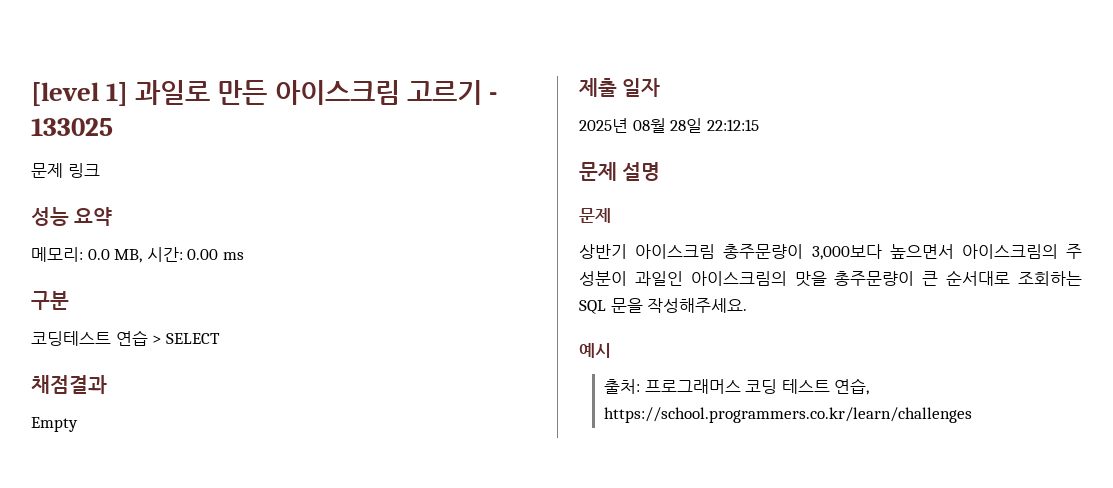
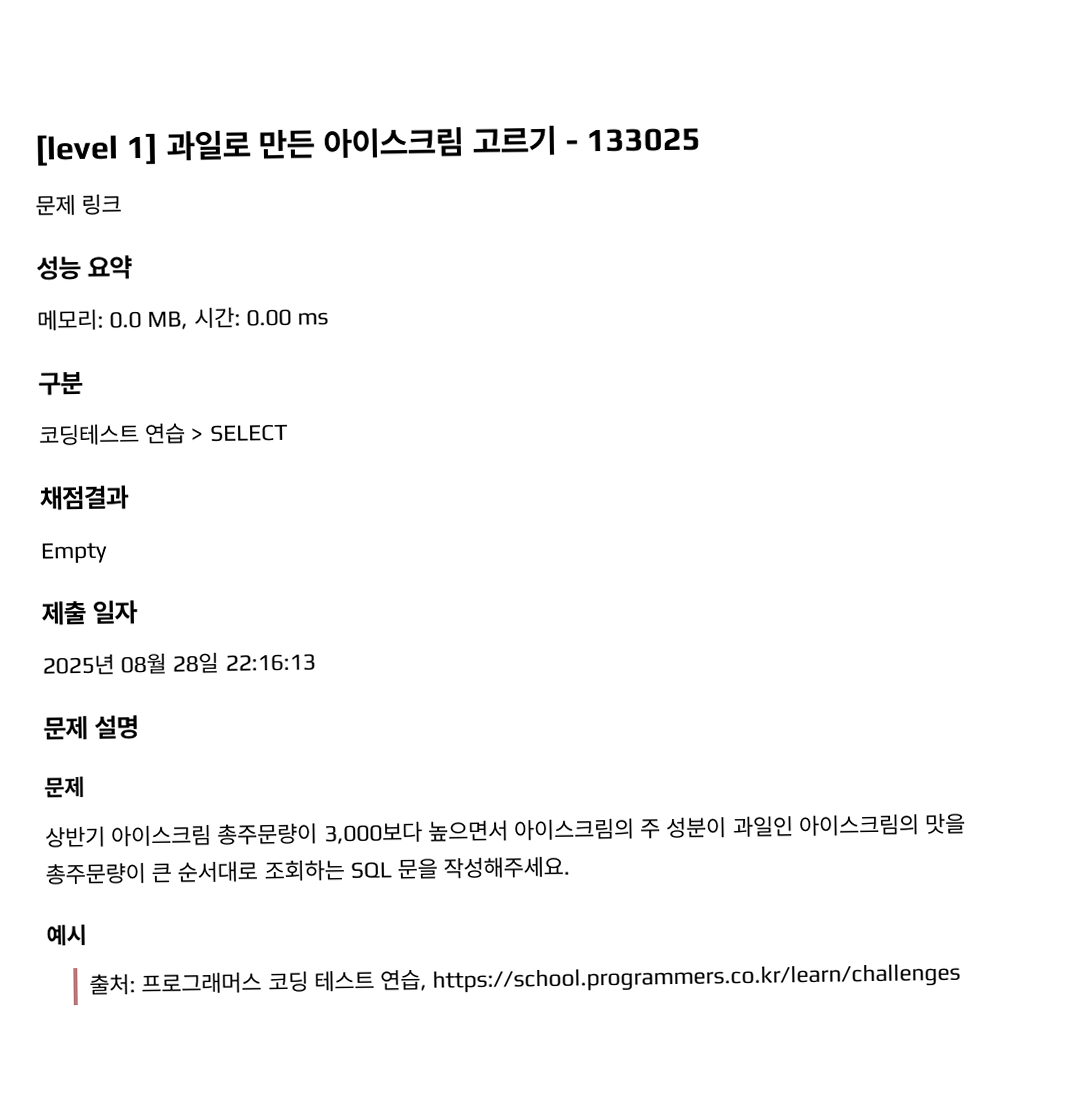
[706,119,759,131] 22:12:15 -> [224,653,316,672] 22:16:13

